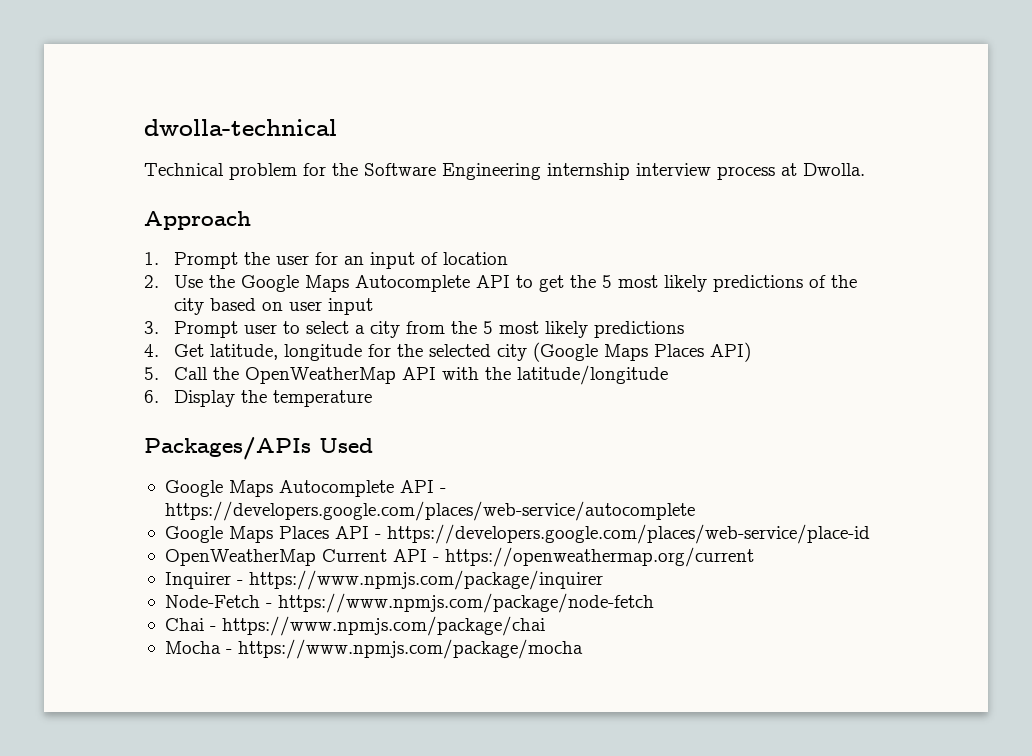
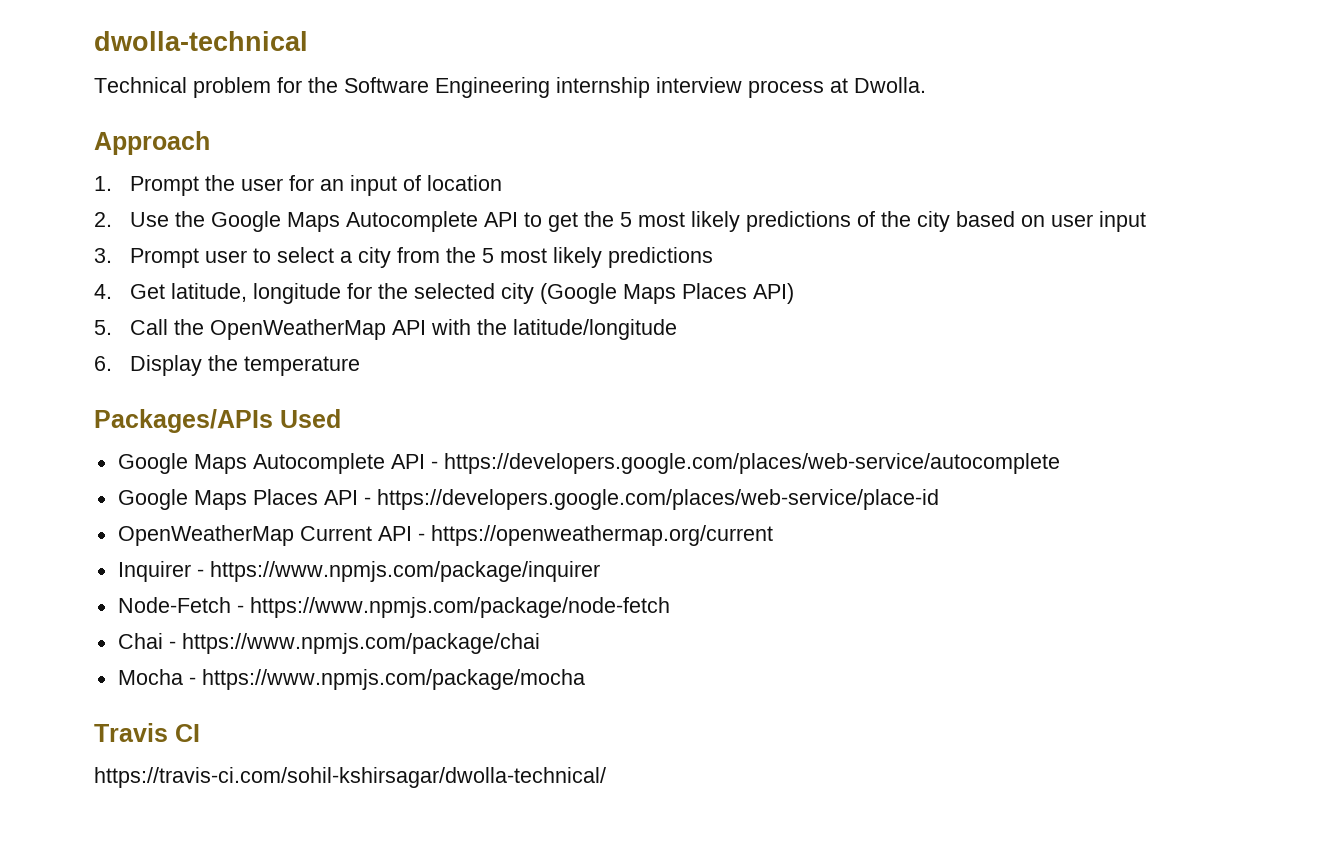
(583, 649) none -> [94,723,200,742] [94,767,606,788] // Travis CI // https://travis-ci.com/sohil-kshirsagar/dwolla-technical/

